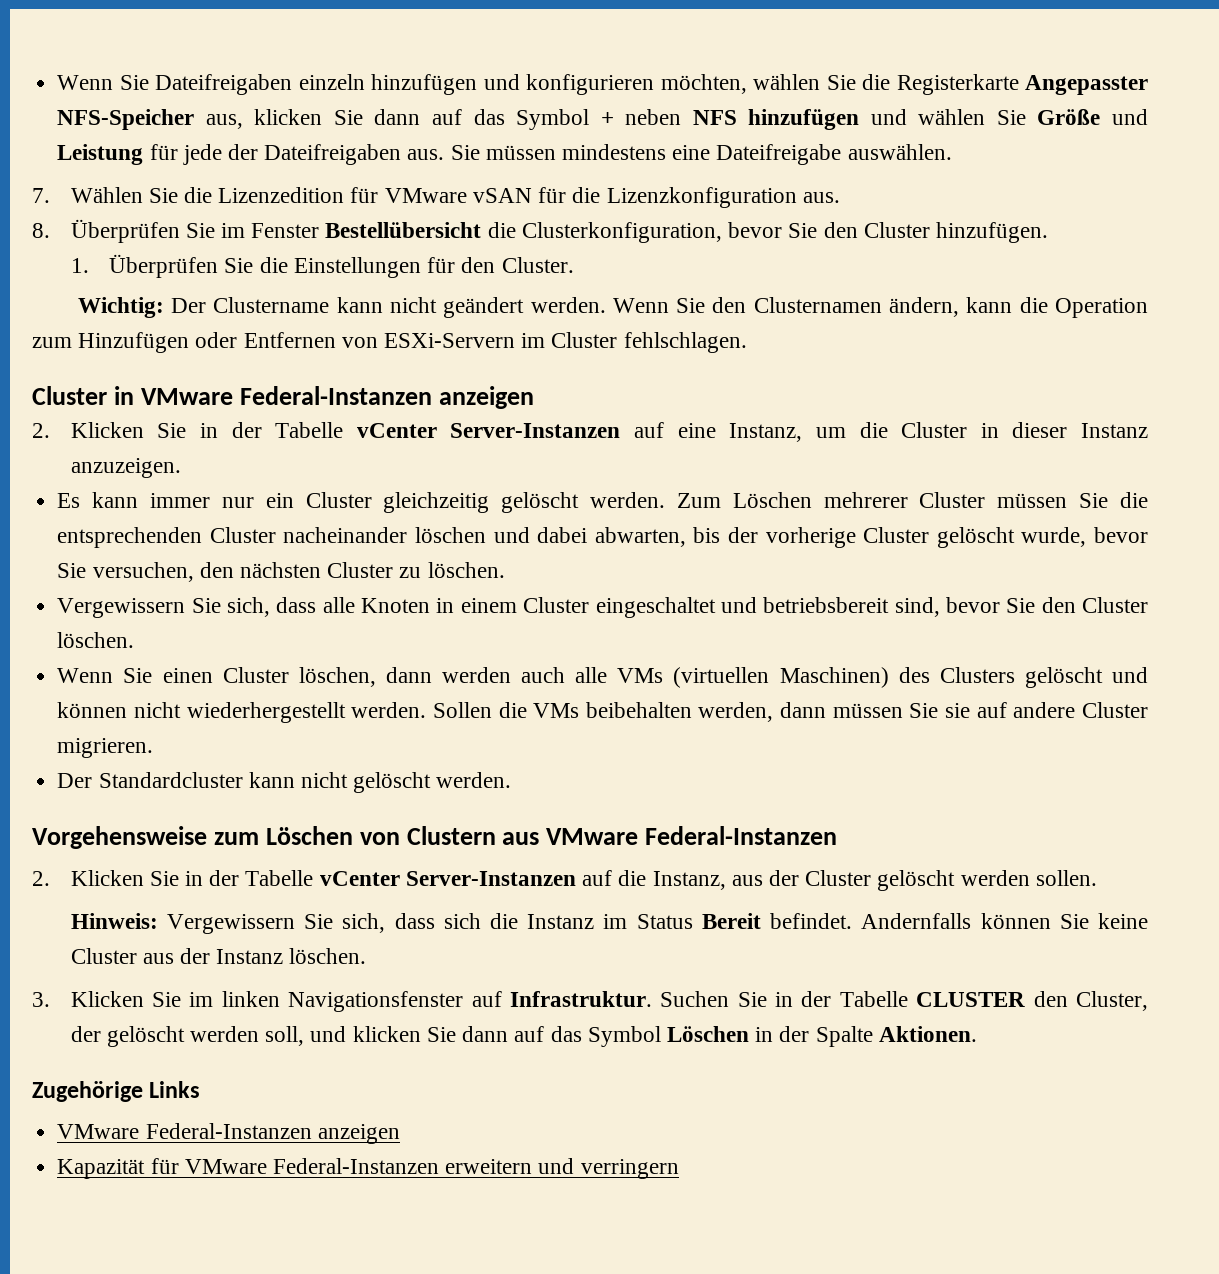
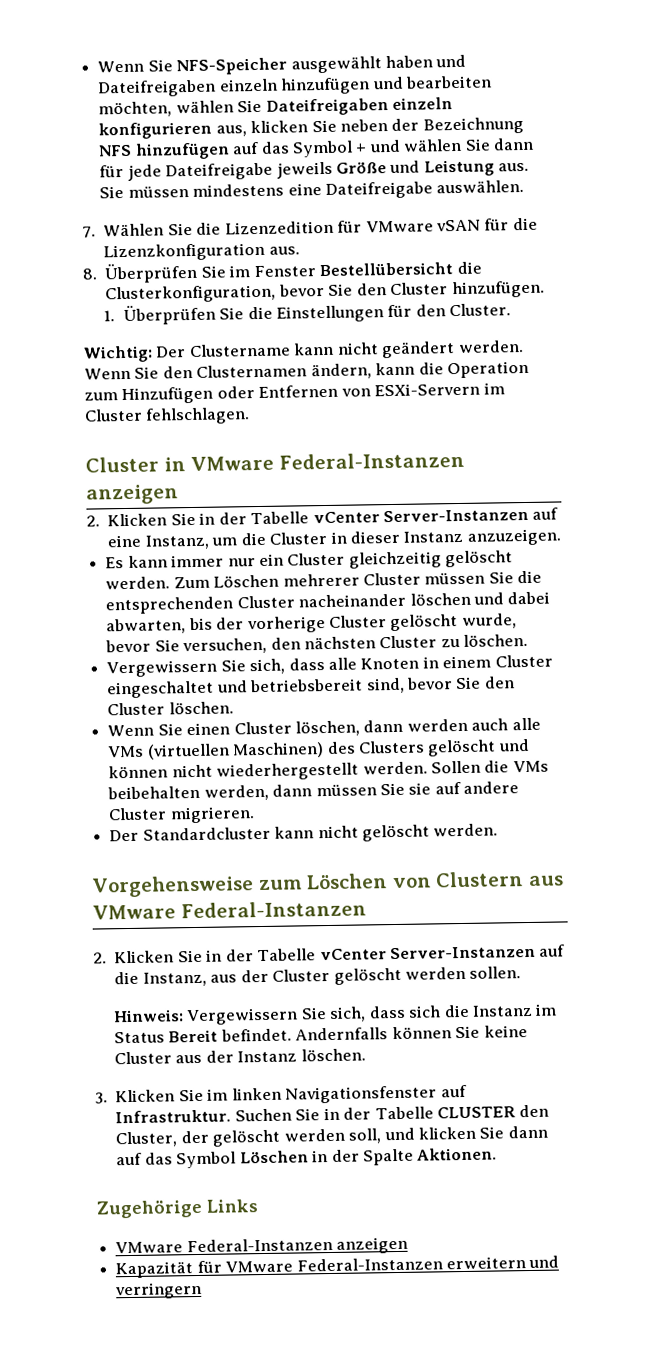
[57,75,149,90] Wenn Sie -> [97,54,467,76] Wenn Sie NFS-Speicher ausgewählt haben und
[526,74,655,95] konfigurieren -> [404,75,492,89] bearbeiten
[862,74,1149,95] [57,109,1149,130] [57,144,402,165] die Registerkarte Angepasster NFS-Speicher aus, klicken Sie dann auf das Symbol + neben NFS hinzufügen und wählen Sie Größe und Leistung für jede der Dateifreigaben -> [265,97,453,116] [98,116,524,140] [98,137,535,160] [99,159,495,181] Dateifreigaben einzeln konfigurieren aus, klicken Sie neben der Bezeichnung NFS hinzufügen auf das Symbol + und wählen Sie dann für jede Dateifreigabe jeweils Größe und Leistung

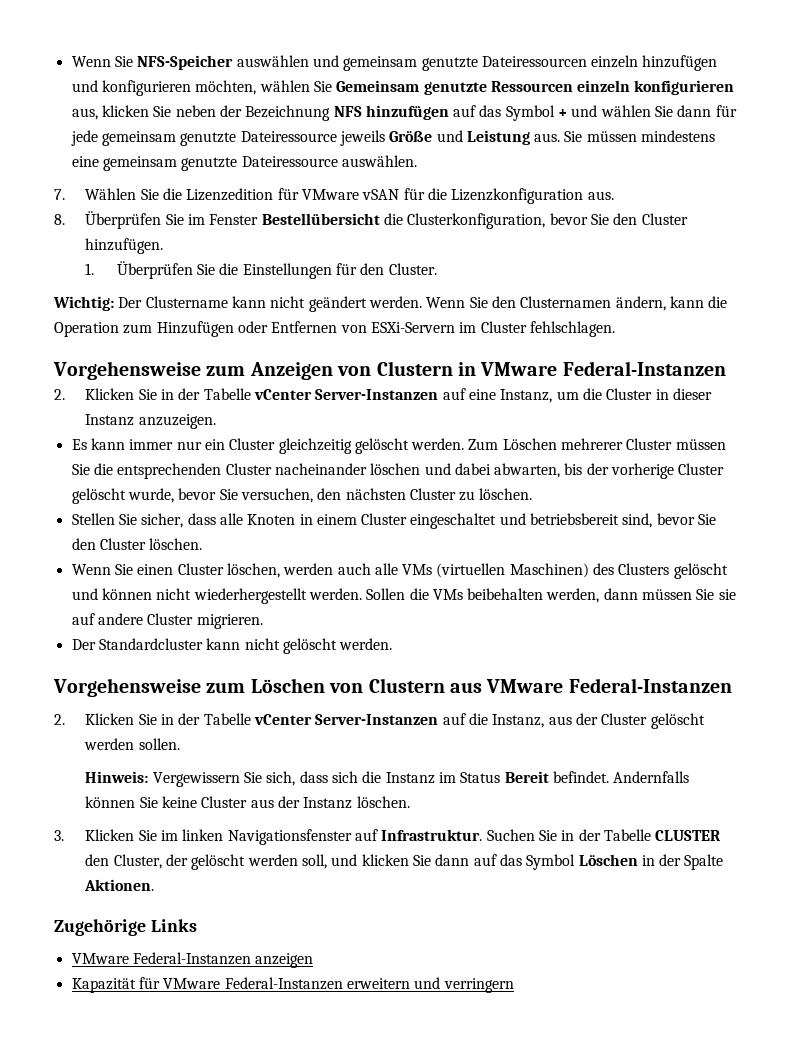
[290,54,467,74] [98,79,217,98] ausgewählt haben und Dateifreigaben -> [236,55,587,71] auswählen und gemeinsam genutzte Dateiressourcen
[404,75,492,89] bearbeiten -> [101,80,191,96] konfigurieren
[265,98,389,116] Dateifreigaben -> [336,80,573,95] Gemeinsam genutzte Ressourcen
[165,162,274,181] Dateifreigabe -> [101,131,337,146] gemeinsam genutzte Dateiressource
[324,181,433,199] Dateifreigabe -> [102,156,338,171] gemeinsam genutzte Dateiressource
[85,456,159,473] Cluster -> [53,361,453,380] Vorgehensweise zum Anzeigen von Clustern
[86,484,179,505] anzeigen -> (726, 368) none
[106,658,286,678] Vergewissern Sie sich, -> [71,513,184,528] Stellen Sie sicher,
[363,719,404,733] dann -> (280, 570) none

